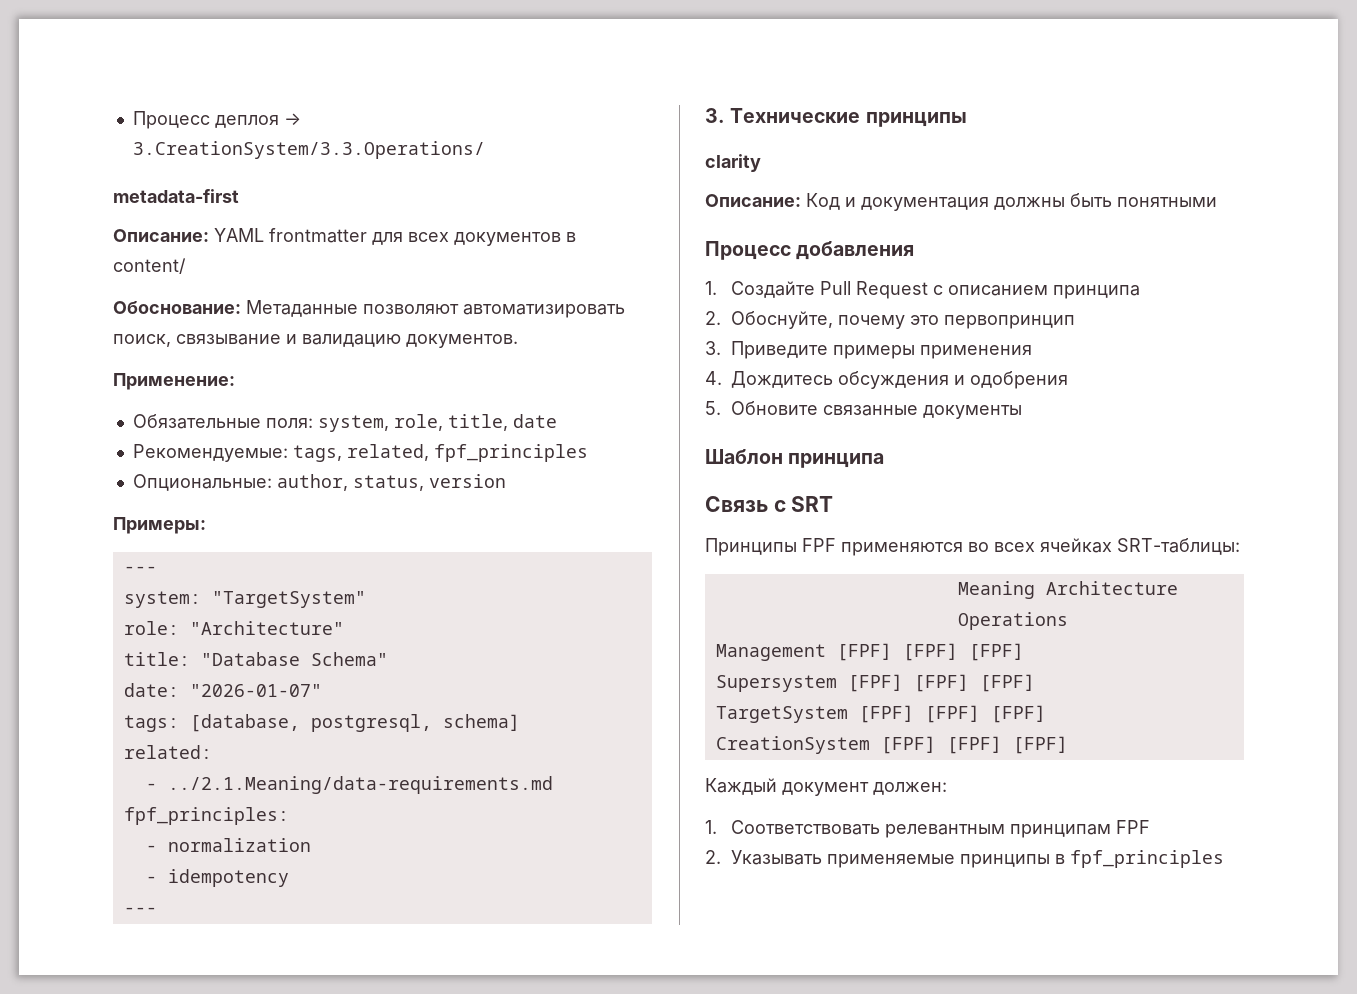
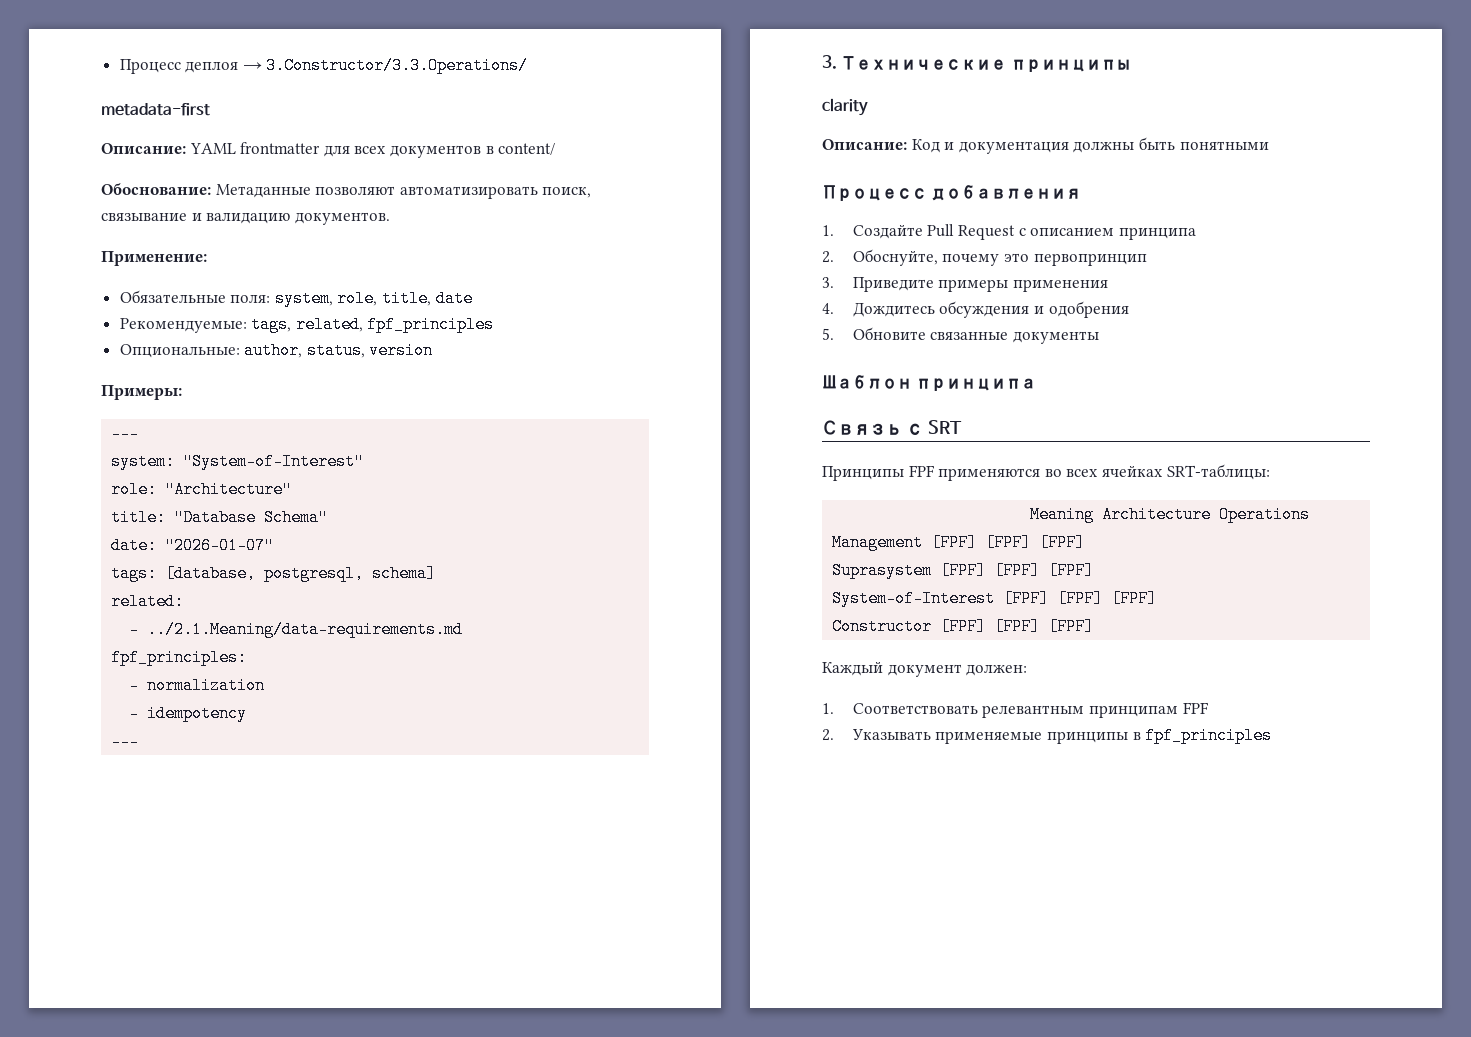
[132,141,485,159] 3.CreationSystem/3.3.Operations/ -> [266,57,529,74] 3.Constructor/3.3.Operations/
[211,591,366,608] "TargetSystem" -> [183,453,365,470] "System-of-Interest"
[715,674,1035,692] [715,705,1046,723] [715,736,870,754] Supersystem [FPF] [FPF] [FPF] // TargetSystem [FPF] [FPF] [FPF] // CreationSystem -> [832,562,1095,579] [832,590,1158,607] [832,618,933,635] Suprasystem [FPF] [FPF] [FPF] // System-of-Interest [FPF] [FPF] [FPF] // Constructor

